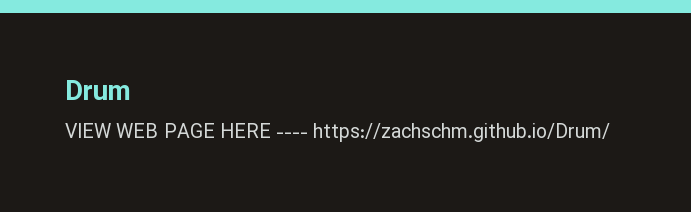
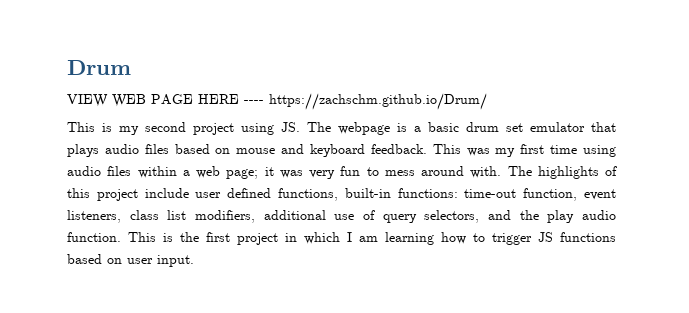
(611, 132) none -> [67,122,616,135] [67,144,616,157] [67,166,617,179] [67,188,616,201] [67,210,617,223] [67,232,616,245] [67,254,194,267] // This is my second project using JS. The webpage is a basic drum set emulator that plays audio files based on mouse and keyboard feedback. This was my first time using audio files within a web page; it was very fun to mess around with. The highlights of this project include user defined functions, built-in functions: time-out function, event listeners, class list modifiers, additional use of query selectors, and the play audio function. This is the first project in which I am learning how to trigger JS functions based on user input.

